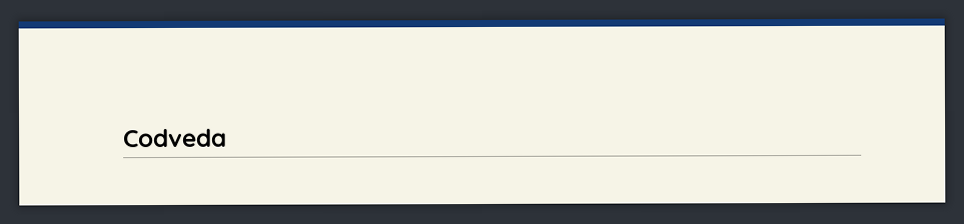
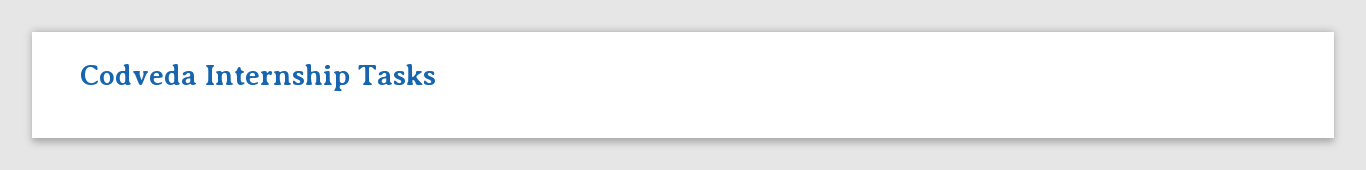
(227, 138) none -> [204,64,436,91] Internship Tasks

